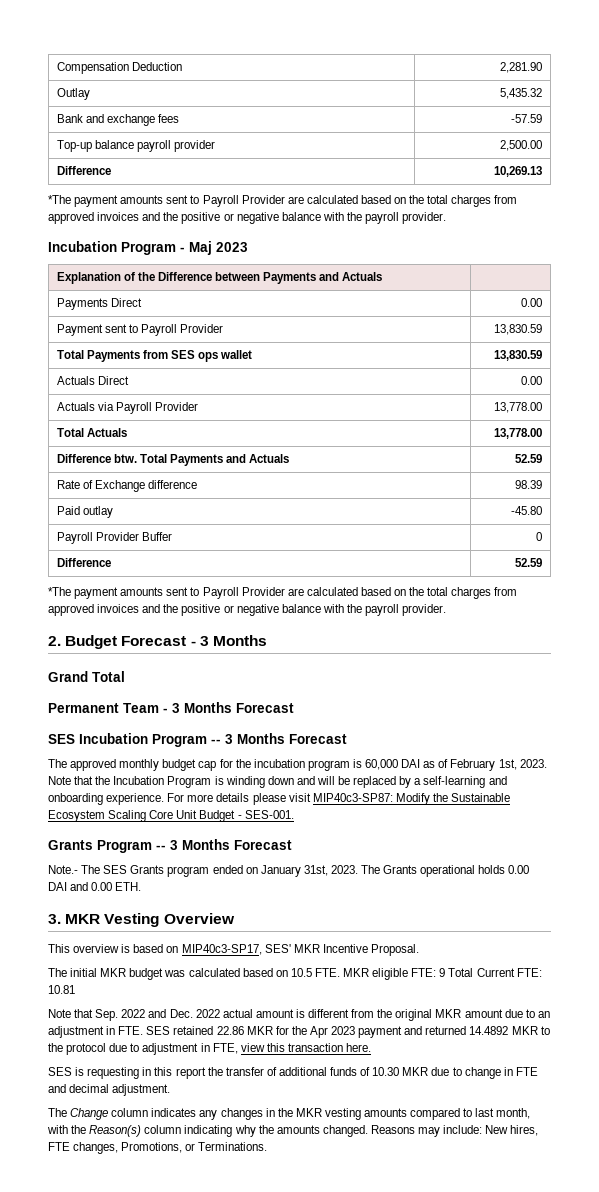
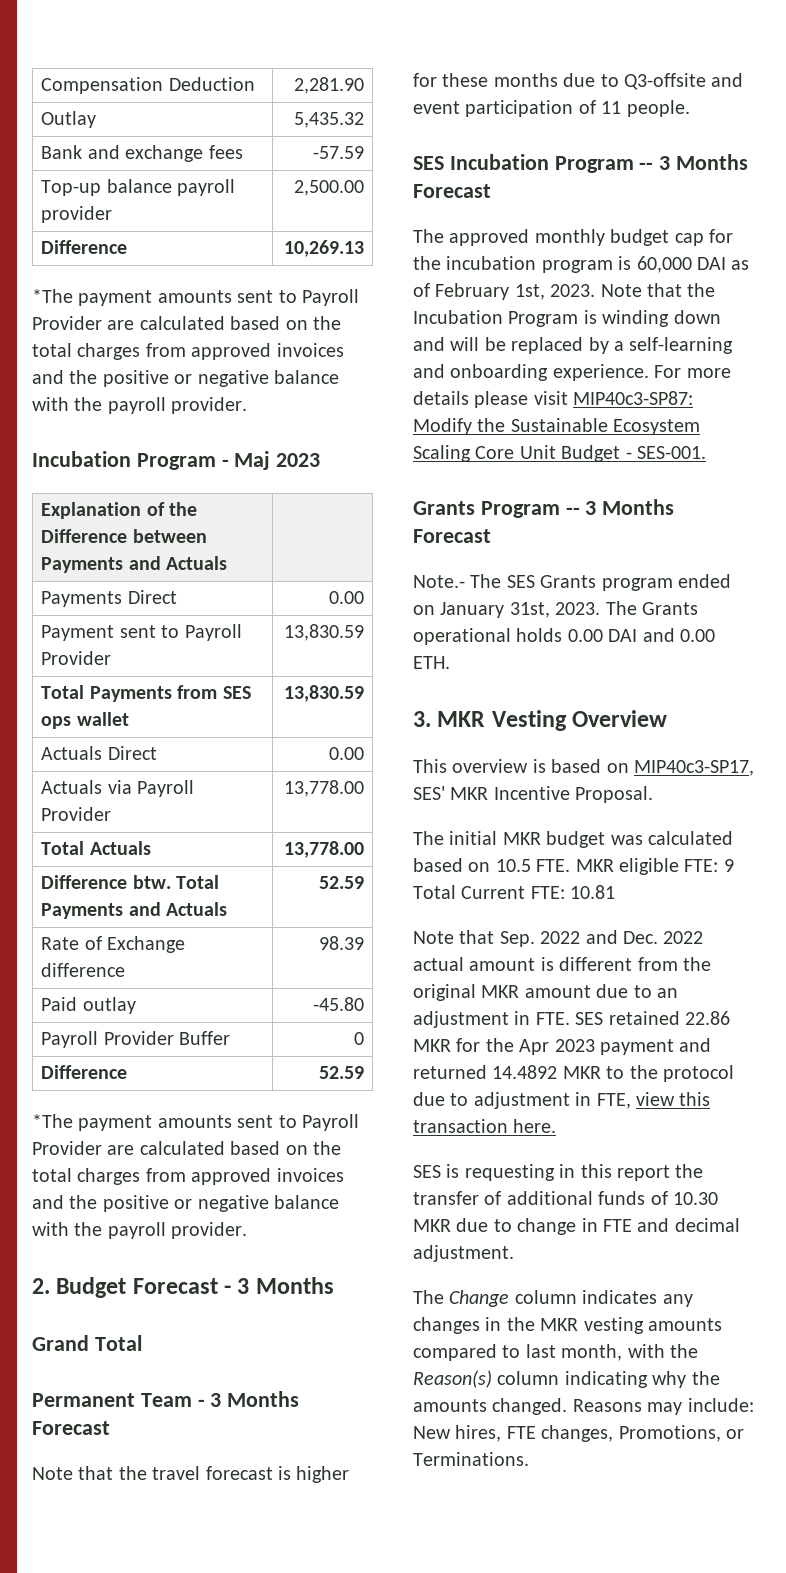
(294, 708) none -> [32,1466,350,1483] [413,73,744,90] [413,100,690,117] // Note that the travel forecast is higher for these months due to Q3-offsite and event participation of 11 people.

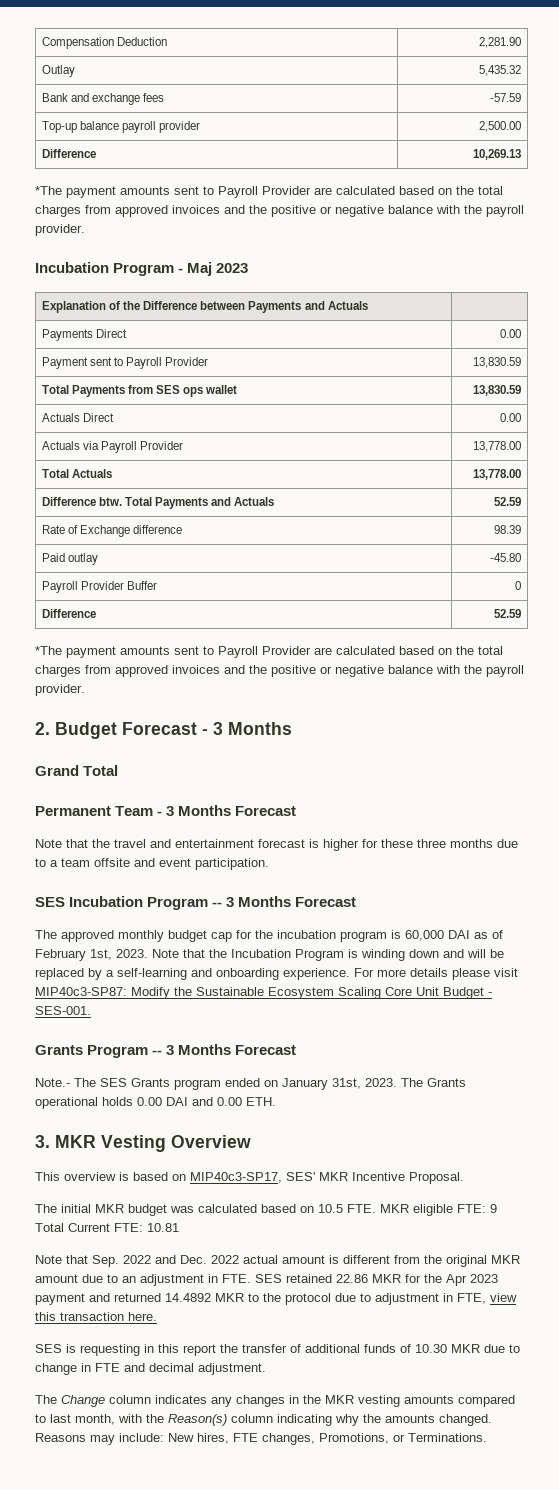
(201, 1473) none -> [150,839,254,848] and entertainment
(489, 80) none -> [417,839,446,848] three
[624,73,744,90] [413,100,690,117] Q3-offsite and event participation of 11 people. -> [50,858,269,870] a team offsite and event participation.

